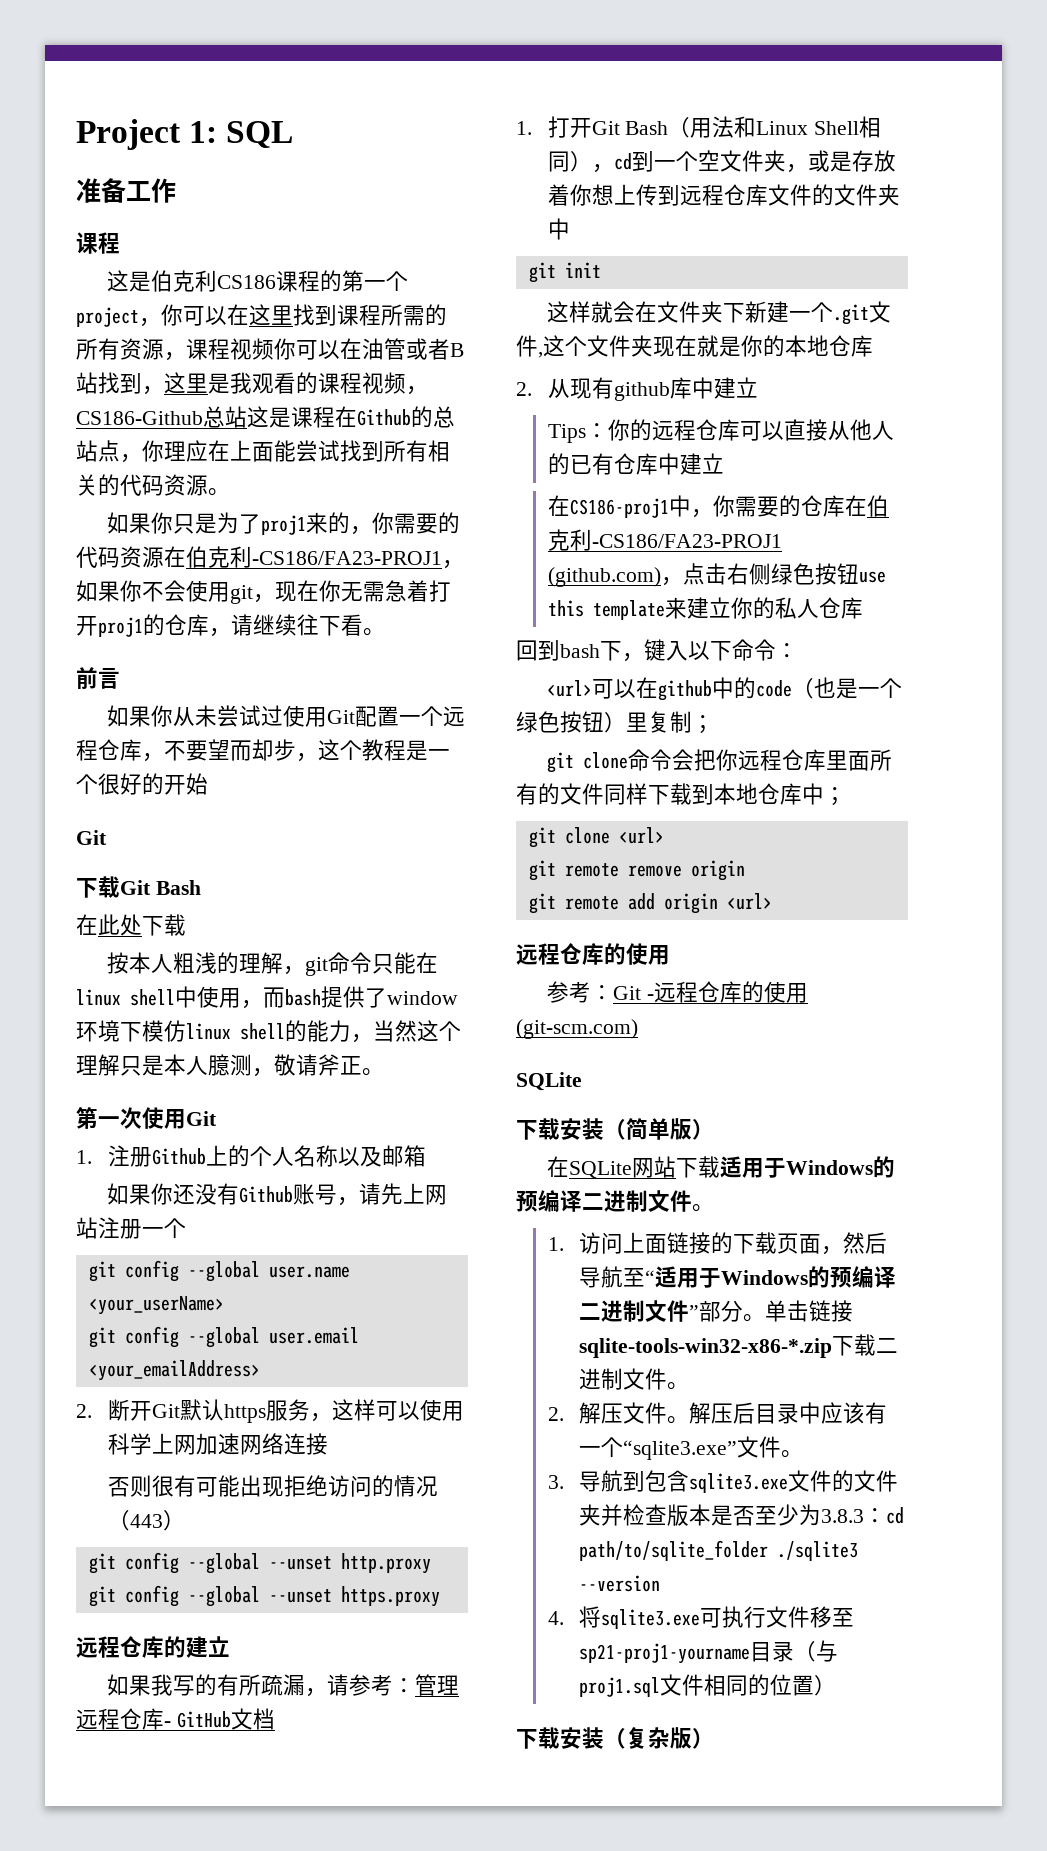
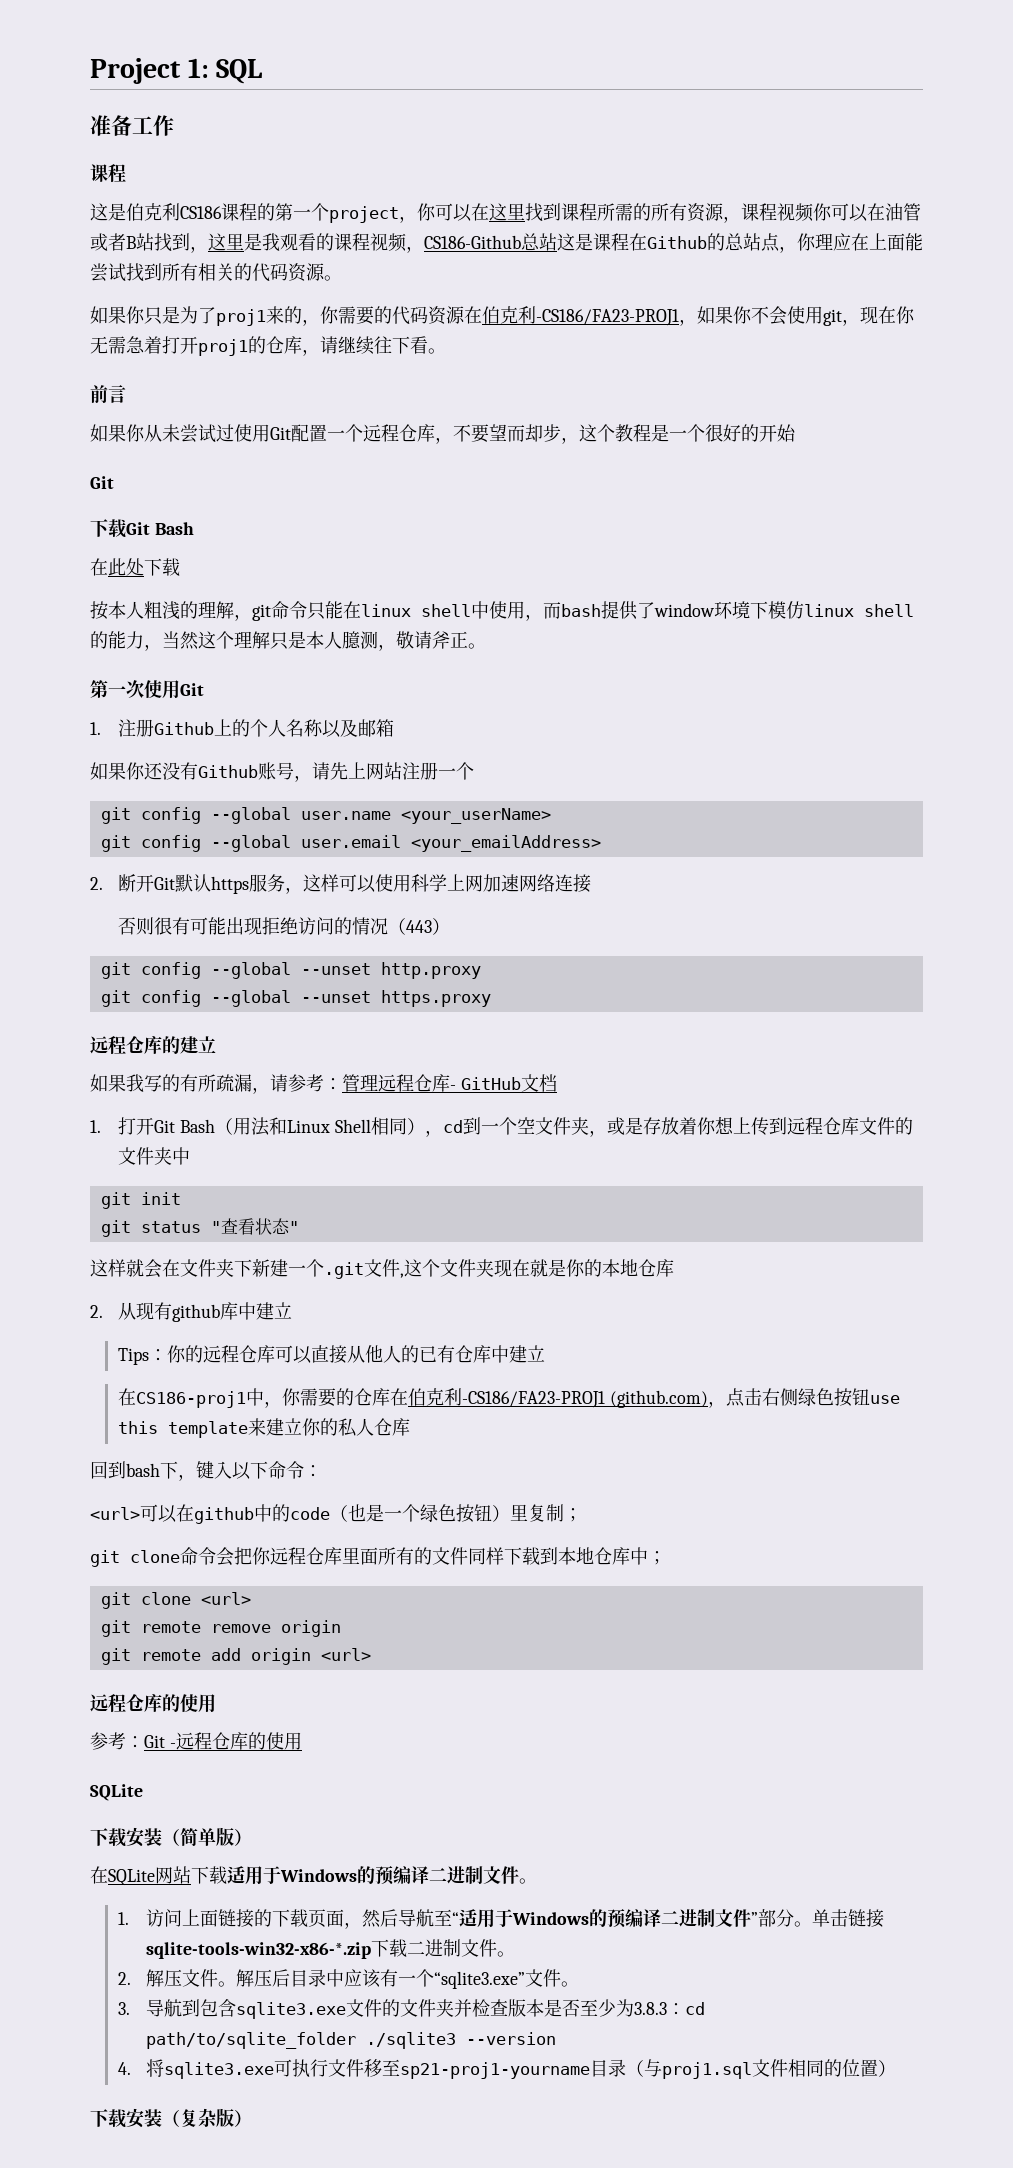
(601, 270) none -> [100,1218,299,1237] // git status "查看状态"
[516,1019,638,1039] (git-scm.com) -> (302, 1741) none

